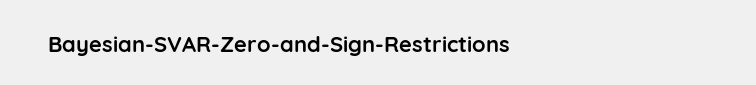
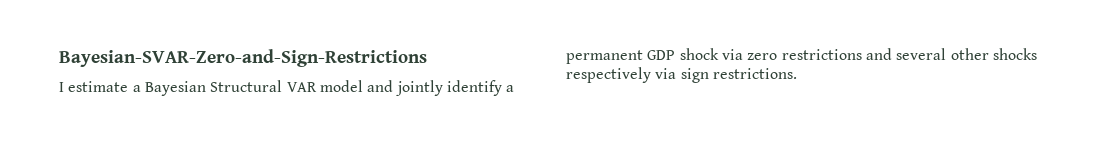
(510, 46) none -> [59,80,515,96] [566,48,1037,64] [566,67,797,83] // I estimate a Bayesian Structural VAR model and jointly identify a permanent GDP shock via zero restrictions and several other shocks respectively via sign restrictions.

